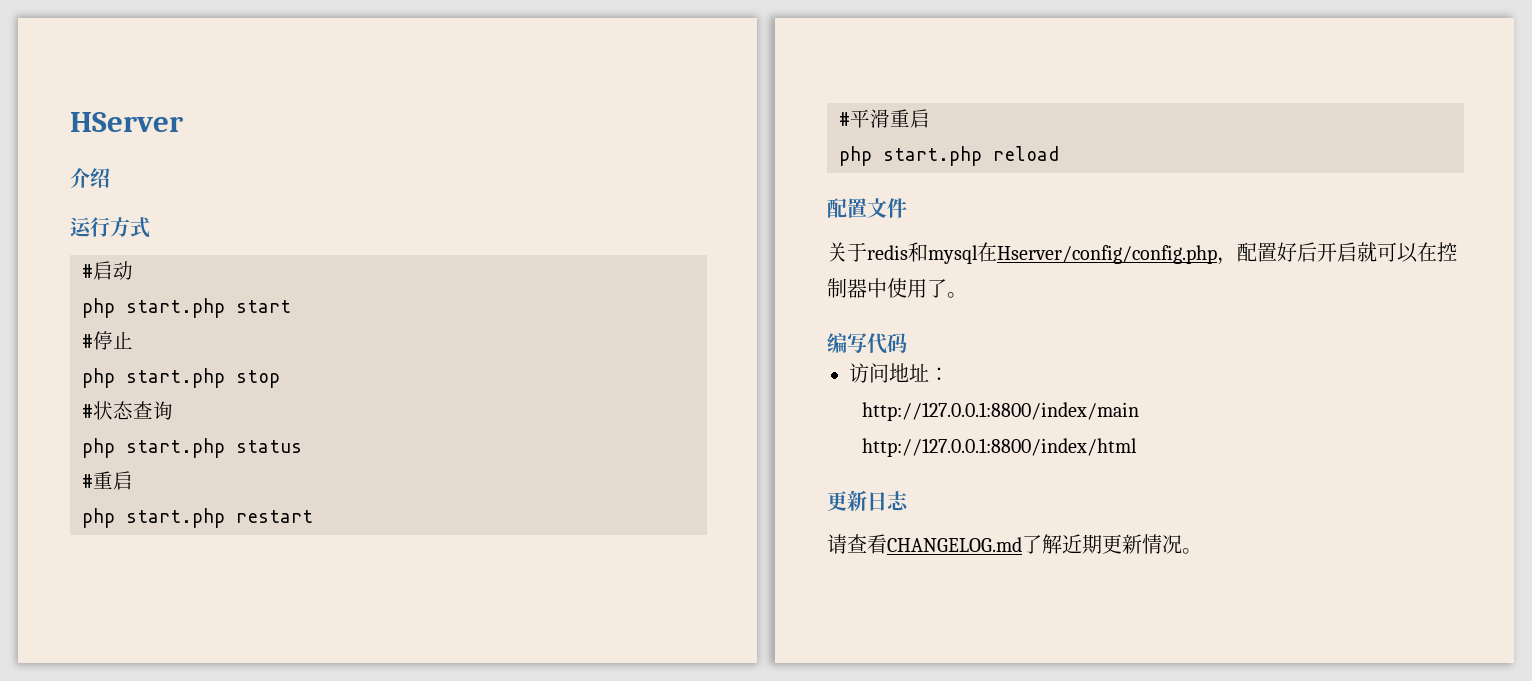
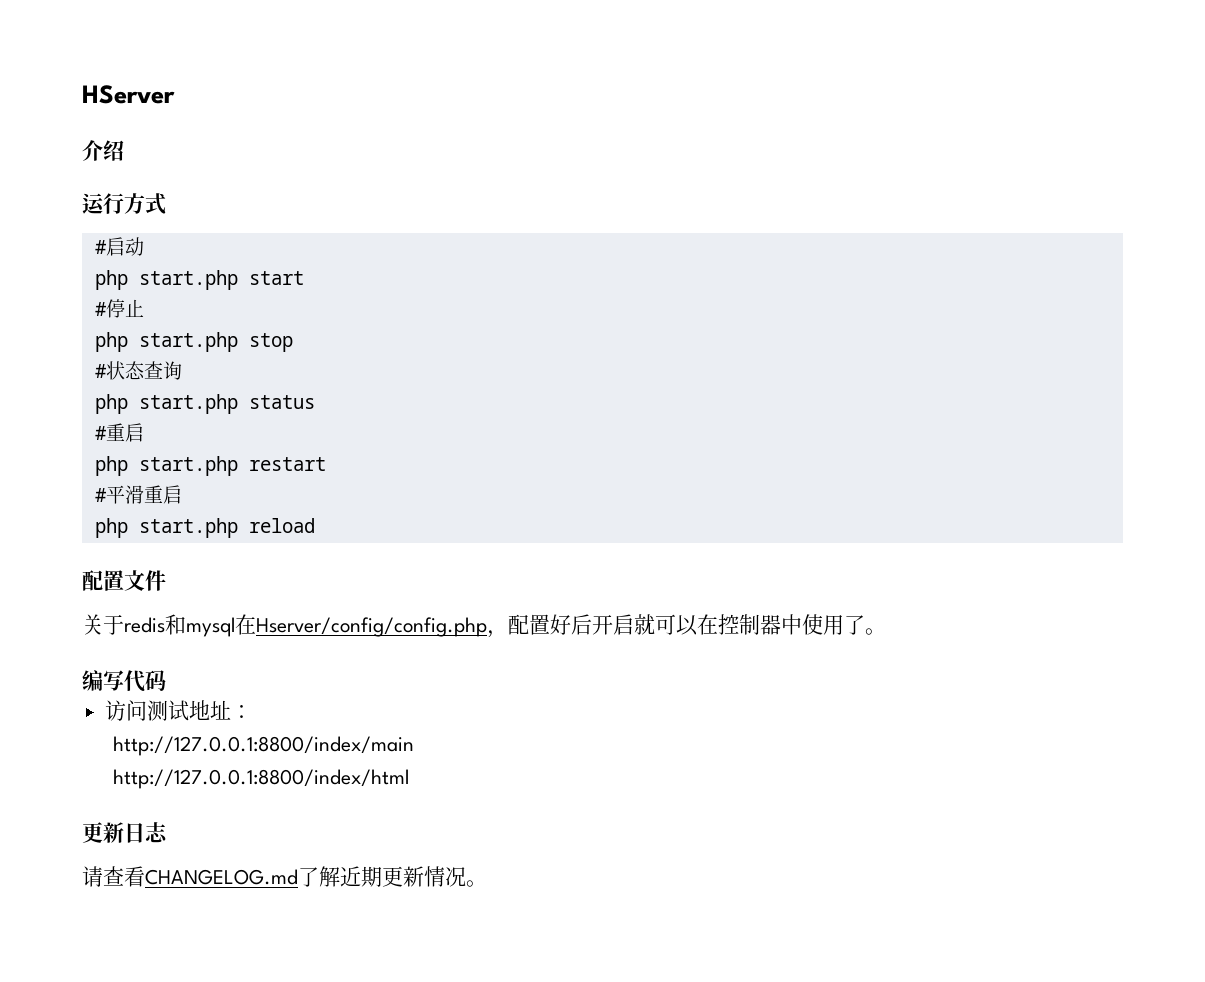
(889, 373) none -> [147,700,190,721] 测试

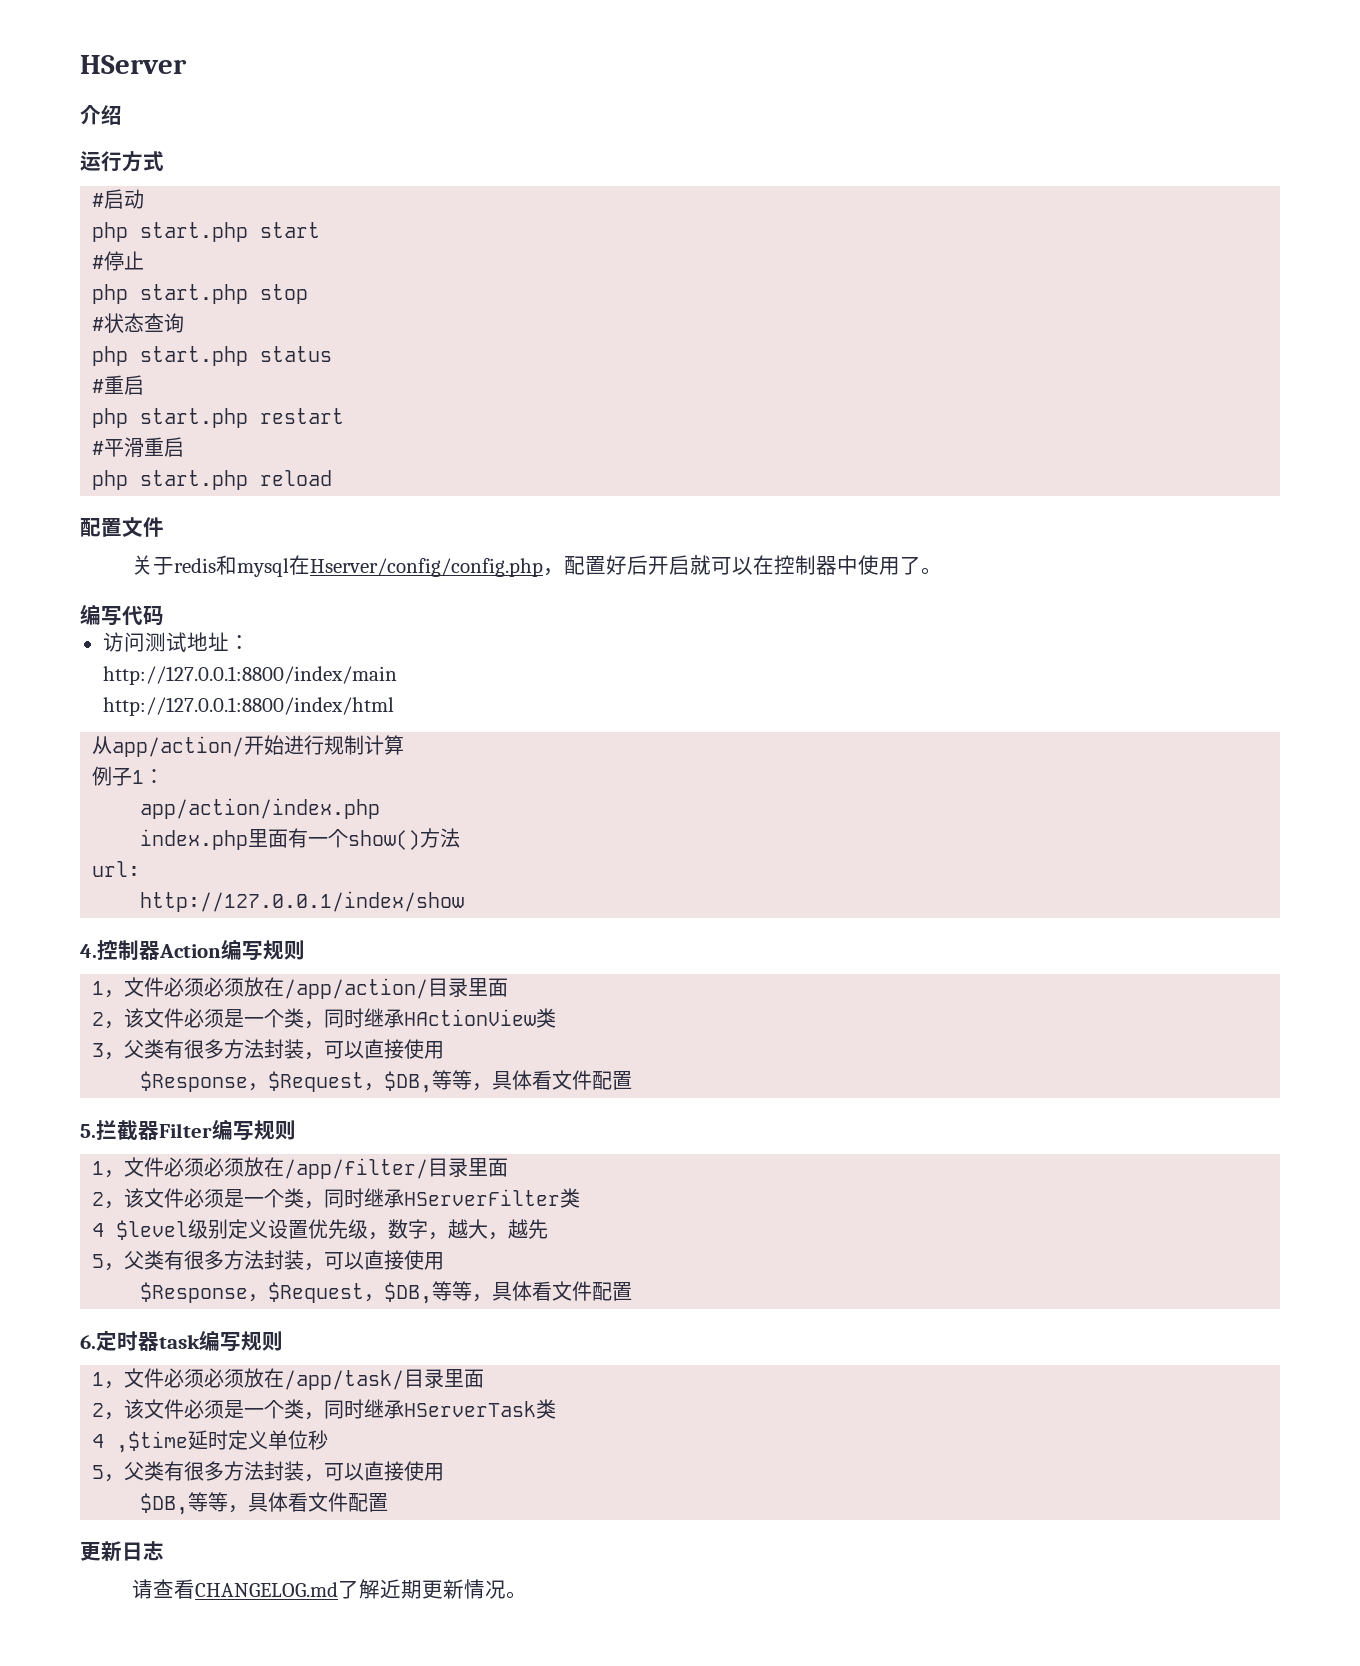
(410, 779) none -> [92,735,405,757] [92,766,165,786] [140,798,381,819] [140,828,461,850] [92,861,141,877] [140,891,465,912] [80,939,305,961] [92,977,509,999] [92,1008,557,1029] [92,1039,445,1060] [140,1070,633,1093] [80,1119,296,1141] [92,1157,509,1179] [92,1188,581,1209] [92,1219,549,1240] [92,1250,445,1271] [140,1281,633,1304] [80,1330,283,1352] [92,1368,485,1390] [92,1399,557,1420] [92,1430,329,1453] [92,1461,445,1482] [140,1492,389,1515] // 从app/action/开始进行规制计算 // 例子1： // app/action/index.php // index.php里面有一个show()方法 // url: // http://127.0.0.1/index/show // 4.控制器Action编写规则 // 1，文件必须必须放在/app/action/目录里面 // 2，该文件必须是一个类，同时继承HActionView类 // 3，父类有很多方法封装，可以直接使用 // $Response，$Request，$DB,等等，具体看文件配置 // 5.拦截器Filter编写规则 // 1，文件必须必须放在/app/filter/目录里面 // 2，该文件必须是一个类，同时继承HServerFilter类 // 4 $level级别定义设置优先级，数字，越大，越先 // 5，父类有很多方法封装，可以直接使用 // $Response，$Request，$DB,等等，具体看文件配置 // 6.定时器task编写规则 // 1，文件必须必须放在/app/task/目录里面 // 2，该文件必须是一个类，同时继承HServerTask类 // 4 ,$time延时定义单位秒 // 5，父类有很多方法封装，可以直接使用 // $DB,等等，具体看文件配置

